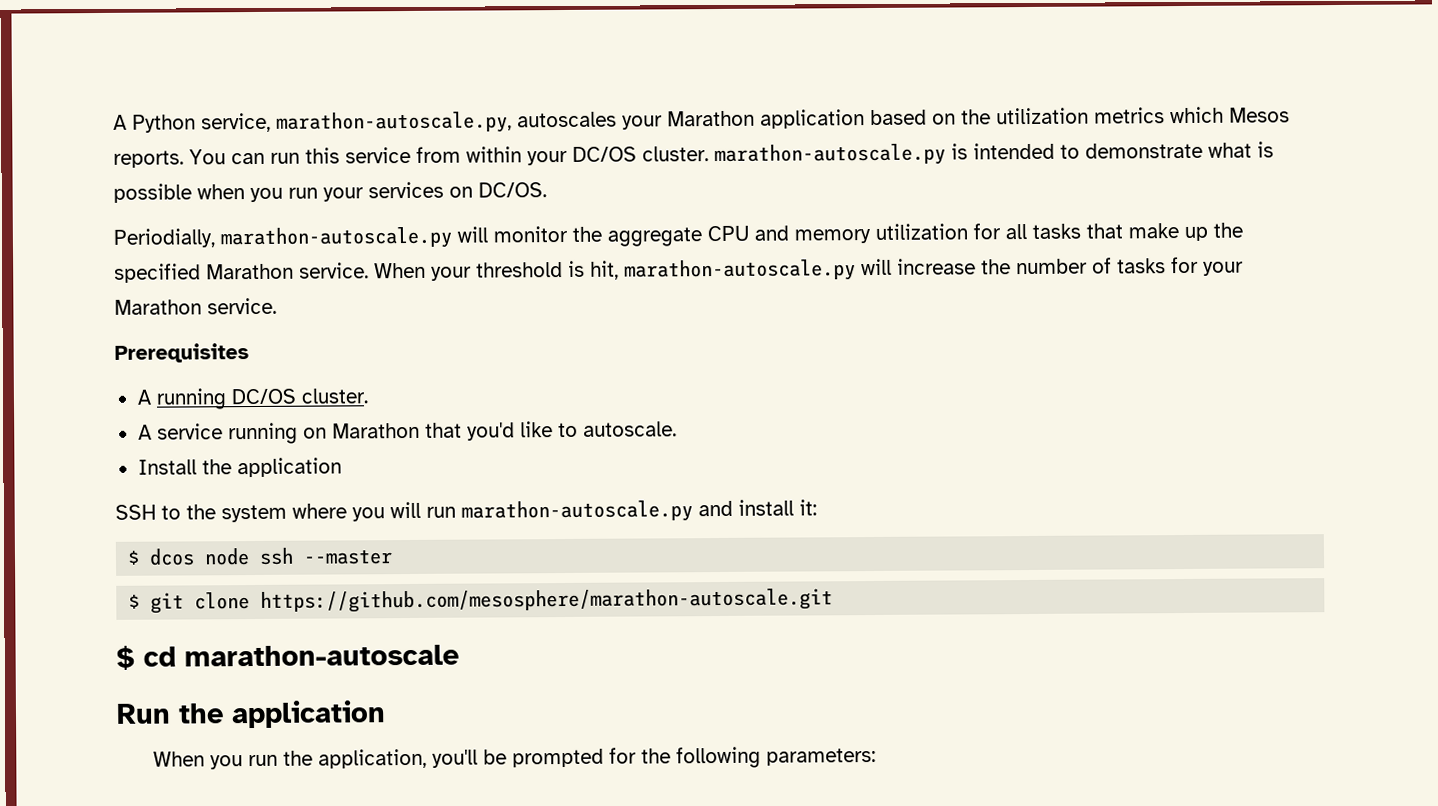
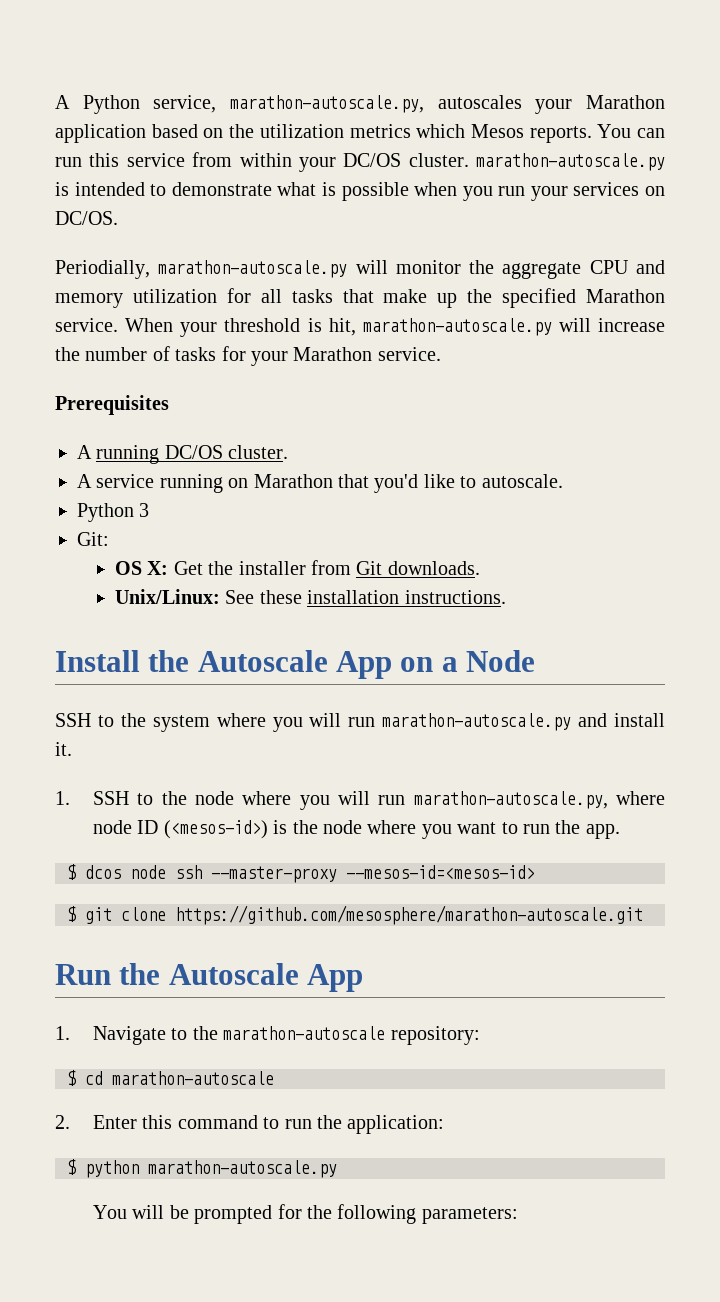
[137,457,342,478] Install the application -> [77,503,150,522] [77,532,109,546] [114,560,480,575] [114,589,506,604] [55,650,536,679] Python 3 // Git: // OS X: Get the installer from Git downloads. // Unix/Linux: See these installation instructions. // Install the Autoscale App on a Node
[799,499,817,516] it: -> [55,742,72,756] [55,791,665,810] [92,820,620,839] it. // 1. SSH to the node where you will run marathon-autoscale.py, where node ID (<mesos-id>) is the node where you want to run the app.
[303,549,394,565] --master -> [211,865,535,883] --master-proxy --mesos-id=<mesos-id>
[116,644,459,670] [116,700,386,729] [153,748,479,770] $ cd marathon-autoscale // Run the application // When you run the application, you'll -> [55,963,364,992] [55,1026,480,1045] [67,1070,274,1086] [55,1115,445,1134] [67,1159,337,1178] [92,1205,165,1219] Run the Autoscale App // 1. Navigate to the marathon-autoscale repository: // $ cd marathon-autoscale // 2. Enter this command to run the application: // $ python marathon-autoscale.py // You will

